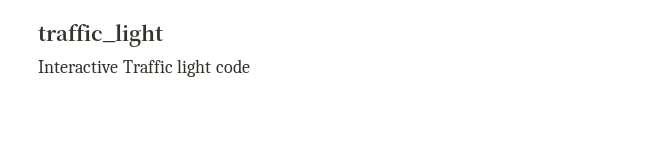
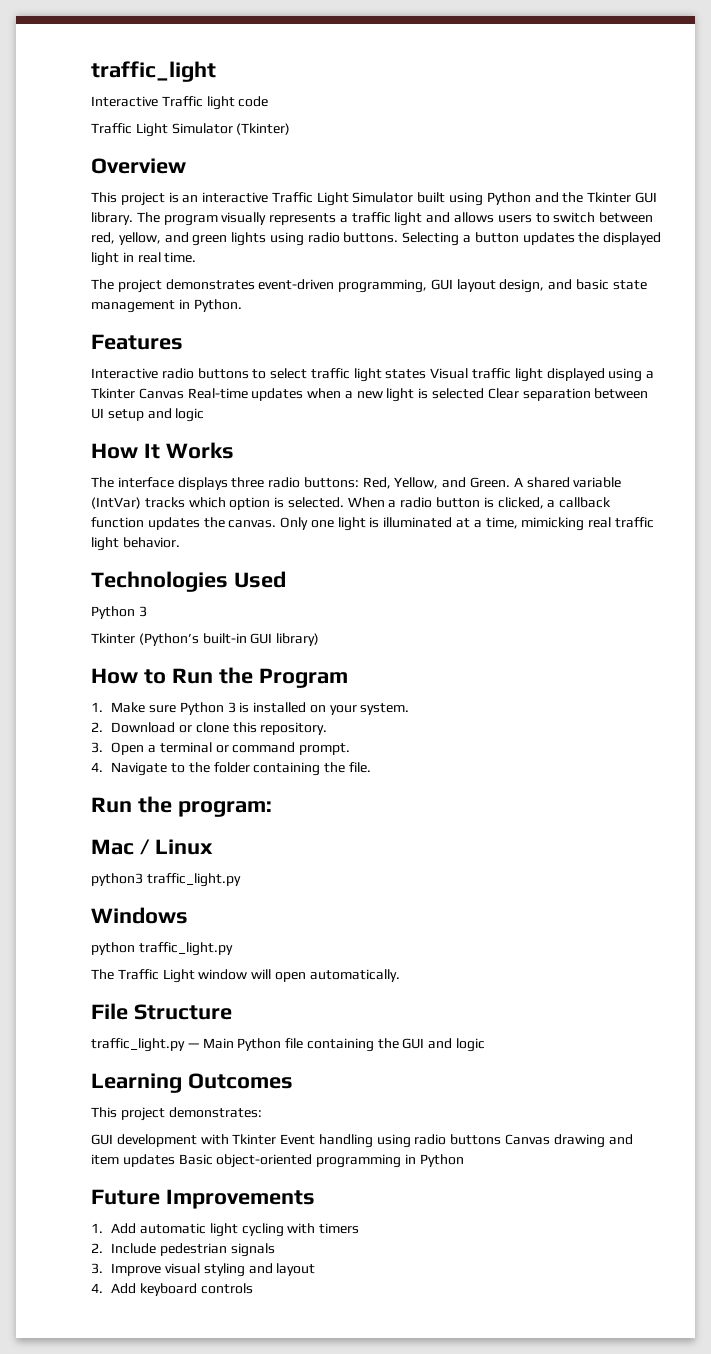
(251, 66) none -> [91,123,291,137] [91,158,186,174] [91,192,657,206] [91,212,654,226] [91,232,662,246] [91,252,197,266] [91,279,647,293] [91,299,242,313] [91,334,183,350] [91,368,655,382] [91,388,649,402] [91,408,205,422] [91,442,234,459] [91,477,622,490] [91,497,612,510] [91,517,654,531] [91,537,180,551] [91,571,286,592] [91,606,147,619] [91,633,320,646] [91,667,348,688] [91,702,410,715] [91,722,328,735] [91,742,351,755] [91,762,371,776] [91,796,272,817] [91,839,213,855] [91,873,241,887] [91,907,188,924] [91,942,233,956] [91,969,400,983] [91,1003,232,1020] [91,1038,486,1052] [91,1073,293,1093] [91,1107,262,1121] [91,1134,633,1148] [91,1154,464,1168] [91,1189,315,1209] [91,1223,360,1237] [91,1243,275,1257] [91,1263,316,1277] [91,1283,253,1296] // Traffic Light Simulator (Tkinter) // Overview // This project is an interactive Traffic Light Simulator built using Python and the Tkinter GUI library. The program visually represents a traffic light and allows users to switch between red, yellow, and green lights using radio buttons. Selecting a button updates the displayed light in real time. // The project demonstrates event-driven programming, GUI layout design, and basic state management in Python. // Features // Interactive radio buttons to select traffic light states Visual traffic light displayed using a Tkinter Canvas Real-time updates when a new light is selected Clear separation between UI setup and logic // How It Works // The interface displays three radio buttons: Red, Yellow, and Green. A shared variable (IntVar) tracks which option is selected. When a radio button is clicked, a callback function updates the canvas. Only one light is illuminated at a time, mimicking real traffic light behavior. // Technologies Used // Python 3 // Tkinter (Python’s built-in GUI library) // How to Run the Program // 1. Make sure Python 3 is installed on your system. // 2. Download or clone this repository. // 3. Open a terminal or command prompt. // 4. Navigate to the folder containing the file. // Run the program: // Mac / Linux // python3 traffic_light.py // Windows // python traffic_light.py // The Traffic Light window will open automatically. // File Structure // traffic_light.py — Main Python file containing the GUI and logic // Learning Outcomes // This project demonstrates: // GUI development with Tkinter Event handling using radio buttons Canvas drawing and item updates Basic object-oriented programming in Python // Future Improvements // 1. Add automatic light cycling with timers // 2. Include pedestrian signals // 3. Improve visual styling and layout // 4. Add keyboard controls

